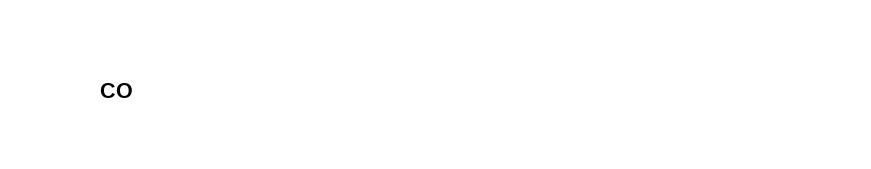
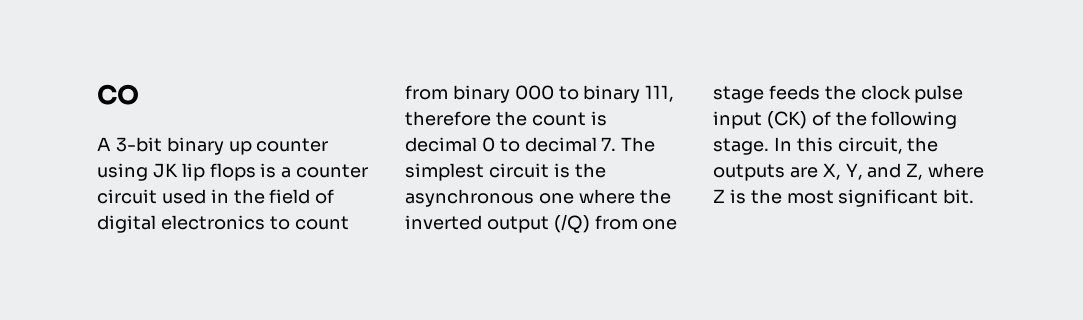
(133, 90) none -> [97,137,329,155] [97,163,369,181] [97,189,335,204] [97,215,349,233] [405,85,675,103] [405,111,607,126] [405,137,656,152] [405,163,606,181] [405,189,671,207] [405,214,678,233] [713,85,964,103] [713,111,958,129] [713,137,939,155] [713,163,985,181] [713,189,975,207] // A 3-bit binary up counter using JK lip flops is a counter circuit used in the field of digital electronics to count from binary 000 to binary 111, therefore the count is decimal 0 to decimal 7. The simplest circuit is the asynchronous one where the inverted output (/Q) from one stage feeds the clock pulse input (CK) of the following stage. In this circuit, the outputs are X, Y, and Z, where Z is the most significant bit.

